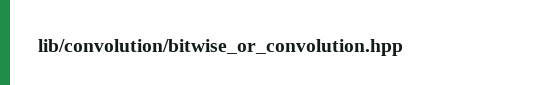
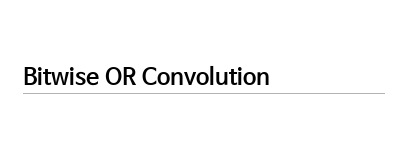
[38,39,403,56] lib/convolution/bitwise_or_convolution.hpp -> [23,65,271,86] Bitwise OR Convolution

